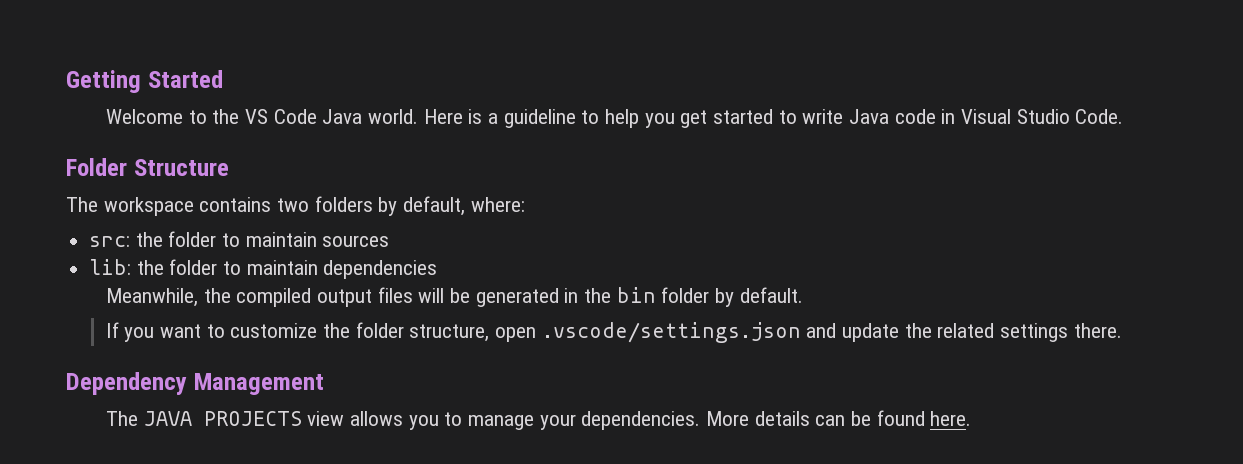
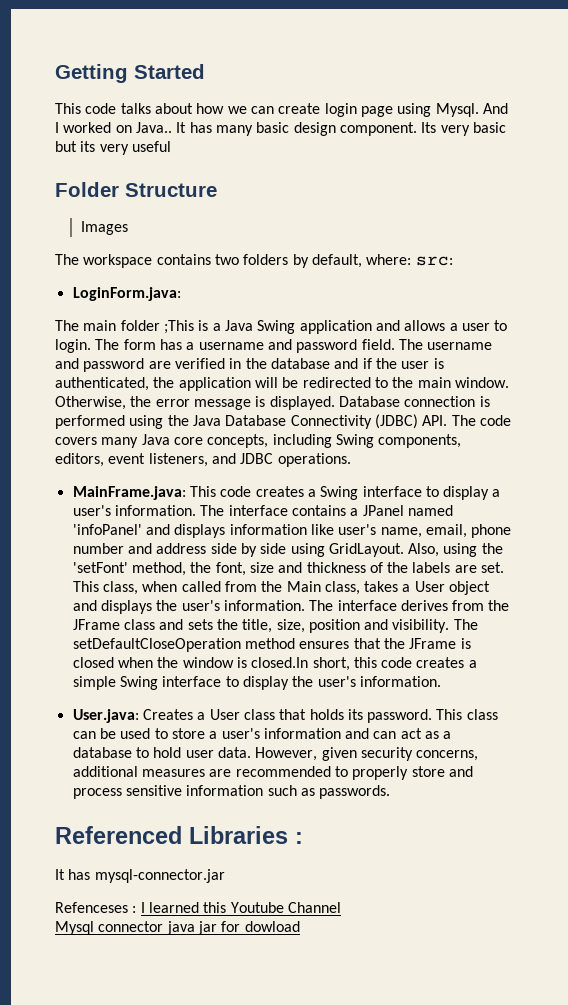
[105,109,1124,128] Welcome to the VS Code Java world. Here is a guideline to help you get started to write Java code in Visual Studio Code. -> [55,103,508,117] [55,122,506,136] [55,141,171,155] This code talks about how we can create login page using Mysql. And I worked on Java.. It has many basic design component. Its very basic but its very useful
(229, 167) none -> [80,221,128,235] // Images
[89,231,390,247] [89,259,438,279] [105,287,803,307] [105,322,1122,343] [66,372,324,395] [105,410,972,430] // src: the folder to maintain sources // lib: the folder to maintain dependencies // Meanwhile, the compiled output files will be generated in the bin folder by default. // If you want to customize the folder structure, open .vscode/settings.json and update the related settings there. // Dependency Management // The JAVA PROJECTS view allows you to manage your dependencies. More details can be found here. -> [415,256,453,266] [72,287,181,301] [55,320,508,334] [55,339,493,353] [55,358,444,372] [55,377,509,391] [55,396,490,410] [55,414,511,429] [55,434,462,448] [55,453,351,467] [72,486,501,500] [72,505,453,516] [72,524,512,538] [72,543,503,557] [72,562,505,576] [72,581,491,595] [72,600,510,614] [72,619,478,633] [72,638,471,652] [72,657,477,671] [72,676,441,690] [72,709,498,723] [72,728,452,739] [72,747,479,761] [72,766,473,780] [72,785,391,799] [55,826,303,844] [55,869,225,883] [55,902,341,913] [55,921,300,935] src: // LoginForm.java: // The main folder ;This is a Java Swing application and allows a user to login. The form has a username and password field. The username and password are verified in the database and if the user is authenticated, the application will be redirected to the main window. Otherwise, the error message is displayed. Database connection is performed using the Java Database Connectivity (JDBC) API. The code covers many Java core concepts, including Swing components, editors, event listeners, and JDBC operations. // MainFrame.java: This code creates a Swing interface to display a user's information. The interface contains a JPanel named 'infoPanel' and displays information like user's name, email, phone number and address side by side using GridLayout. Also, using the 'setFont' method, the font, size and thickness of the labels are set. This class, when called from the Main class, takes a User object and displays the user's information. The interface derives from the JFrame class and sets the title, size, position and visibility. The setDefaultCloseOperation method ensures that the JFrame is closed when the window is closed.In short, this code creates a simple Swing interface to display the user's information. // User.java: Creates a User class that holds its password. This class can be used to store a user's information and can act as a database to hold user data. However, given security concerns, additional measures are recommended to properly store and process sensitive information such as passwords. // Referenced Libraries : // It has mysql-connector.jar // Refenceses : I learned this Youtube Channel // Mysql connector java jar for dowload

